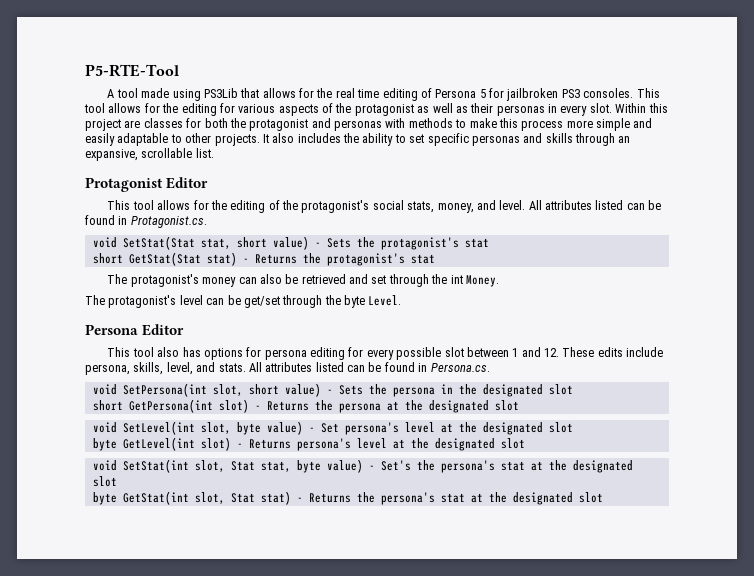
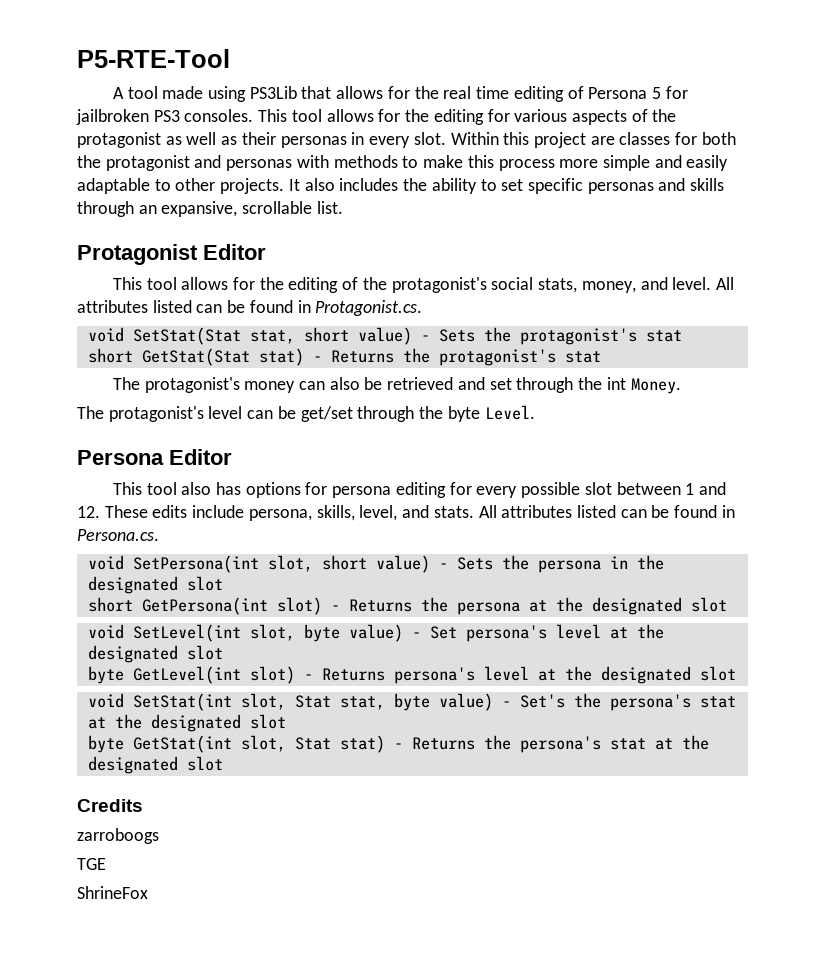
(603, 497) none -> [77,799,143,812] [77,828,159,844] [77,858,106,870] [77,886,148,899] // Credits // zarroboogs // TGE // ShrineFox

